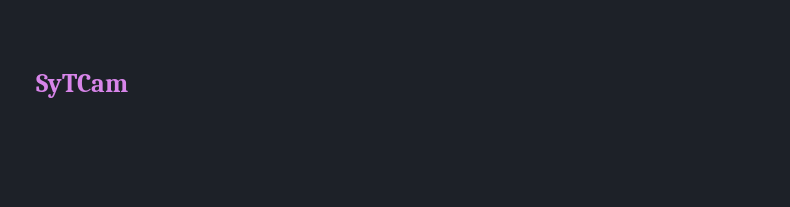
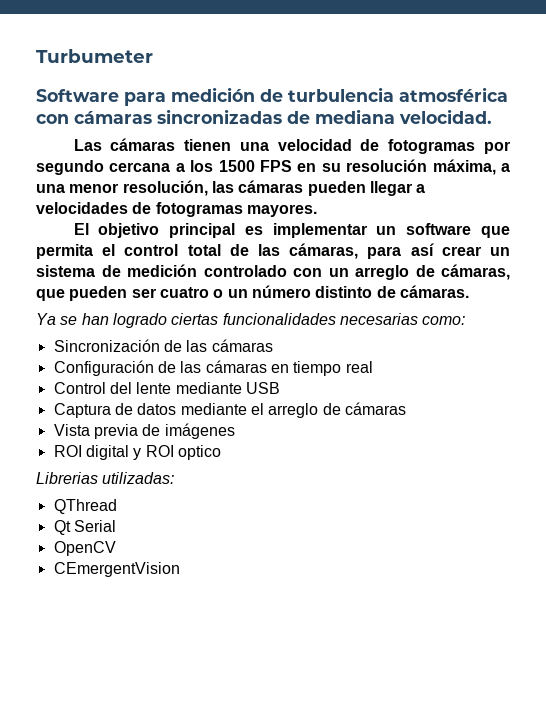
[36,74,128,98] SyTCam -> [36,49,153,63] [36,87,508,106] [36,109,492,124] [73,138,510,154] [36,159,510,175] [36,180,426,196] [36,202,317,217] [73,223,510,238] [36,243,510,259] [36,264,510,280] [36,285,469,301] [36,313,466,328] [53,339,273,352] [53,360,373,376] [53,382,280,394] [53,402,406,418] [53,423,235,439] [53,445,221,460] [36,472,175,484] [53,499,117,514] [53,520,116,535] [53,541,116,556] [53,562,180,577] Turbumeter // Software para medición de turbulencia atmosférica con cámaras sincronizadas de mediana velocidad. // Las cámaras tienen una velocidad de fotogramas por segundo cercana a los 1500 FPS en su resolución máxima, a una menor resolución, las cámaras pueden llegar a velocidades de fotogramas mayores. // El objetivo principal es implementar un software que permita el control total de las cámaras, para así crear un sistema de medición controlado con un arreglo de cámaras, que pueden ser cuatro o un número distinto de cámaras. // Ya se han logrado ciertas funcionalidades necesarias como: // Sincronización de las cámaras // Configuración de las cámaras en tiempo real // Control del lente mediante USB // Captura de datos mediante el arreglo de cámaras // Vista previa de imágenes // ROI digital y ROI optico // Librerias utilizadas: // QThread // Qt Serial // OpenCV // CEmergentVision

